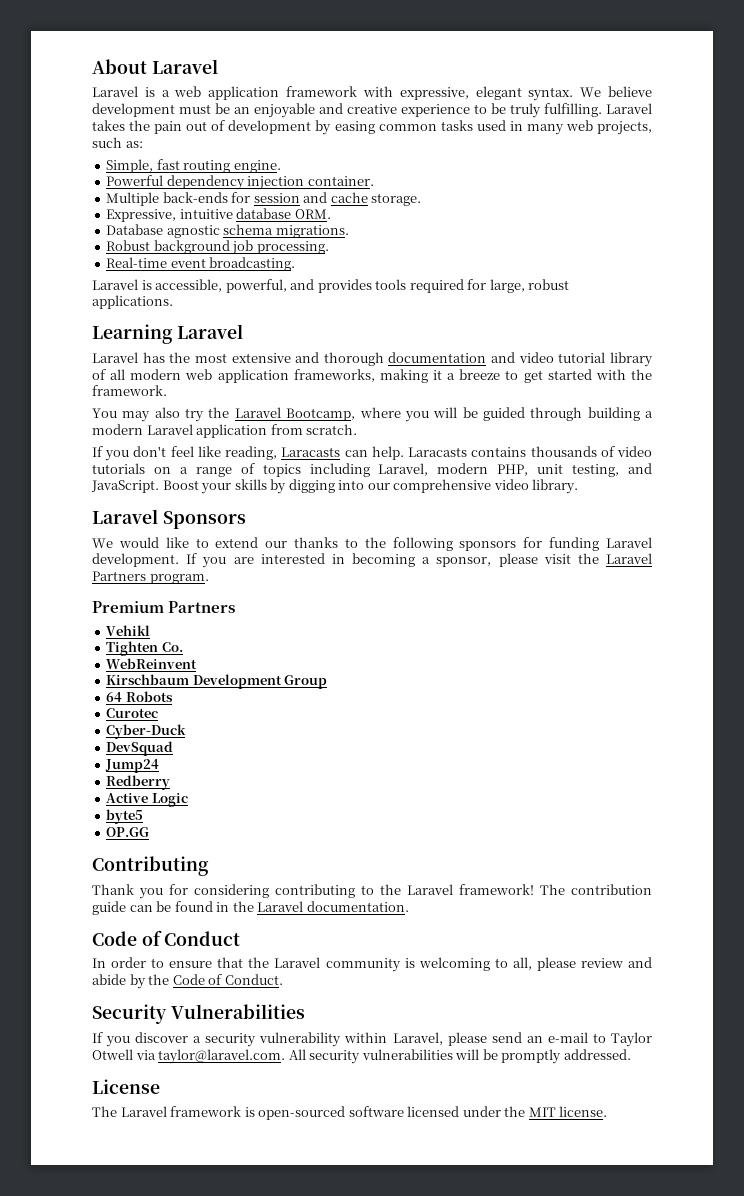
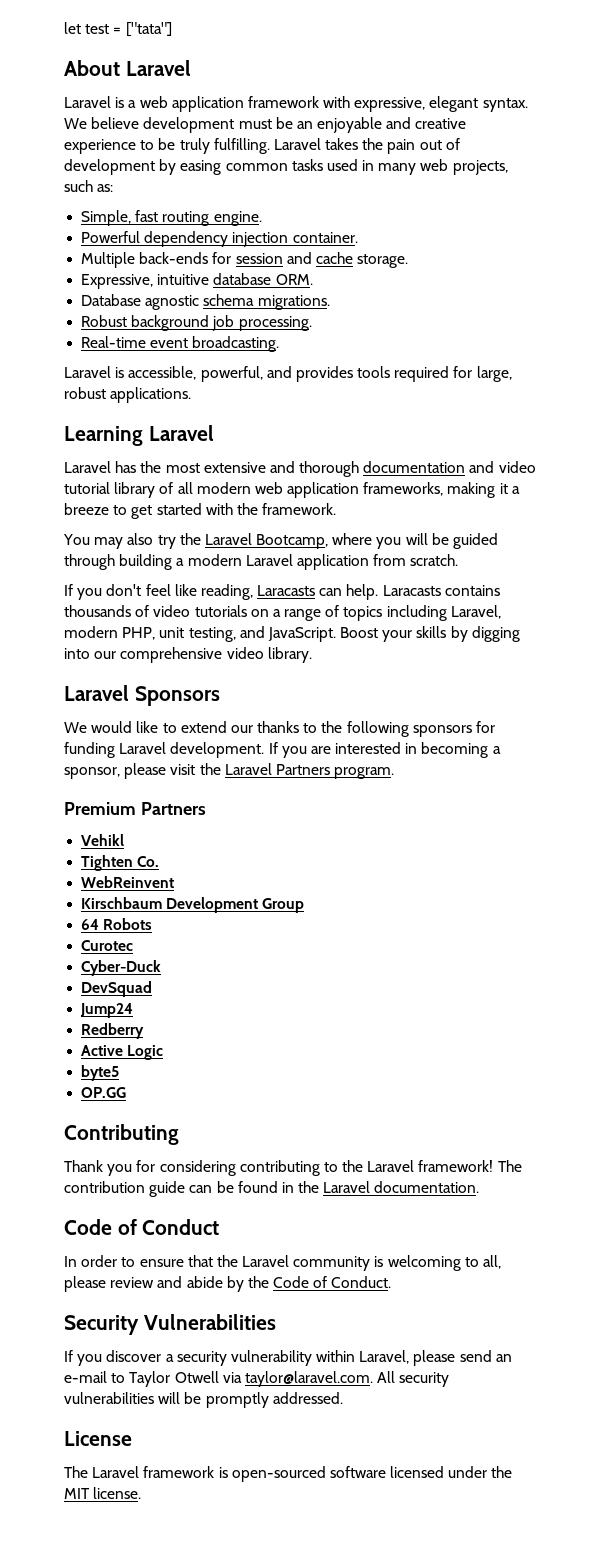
(92, 66) none -> [64,22,172,37] let test = ["tata"] //

